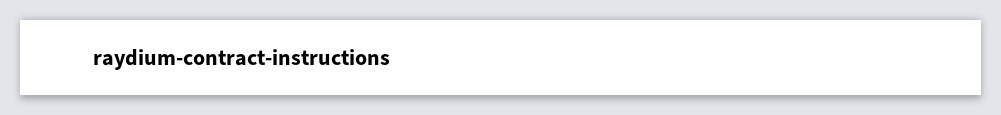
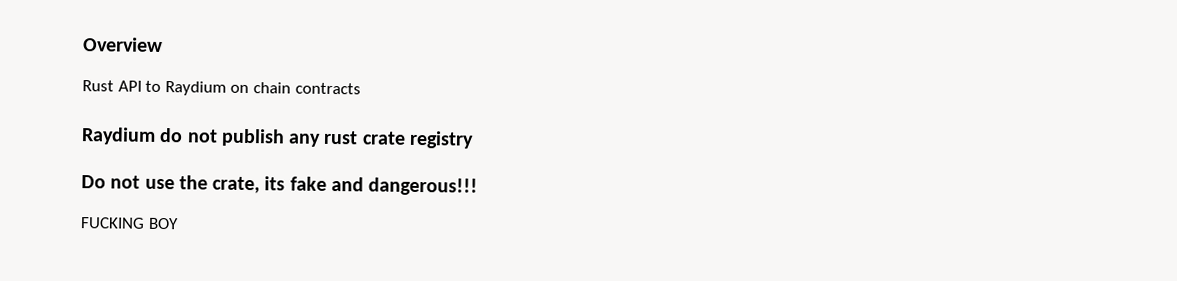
[93,49,390,70] raydium-contract-instructions -> [83,37,163,53] [82,80,361,96] [81,127,474,149] [81,175,479,196] [80,217,179,230] Overview // Rust API to Raydium on chain contracts // Raydium do not publish any rust crate registry // Do not use the crate, its fake and dangerous!!! // FUCKING BOY

